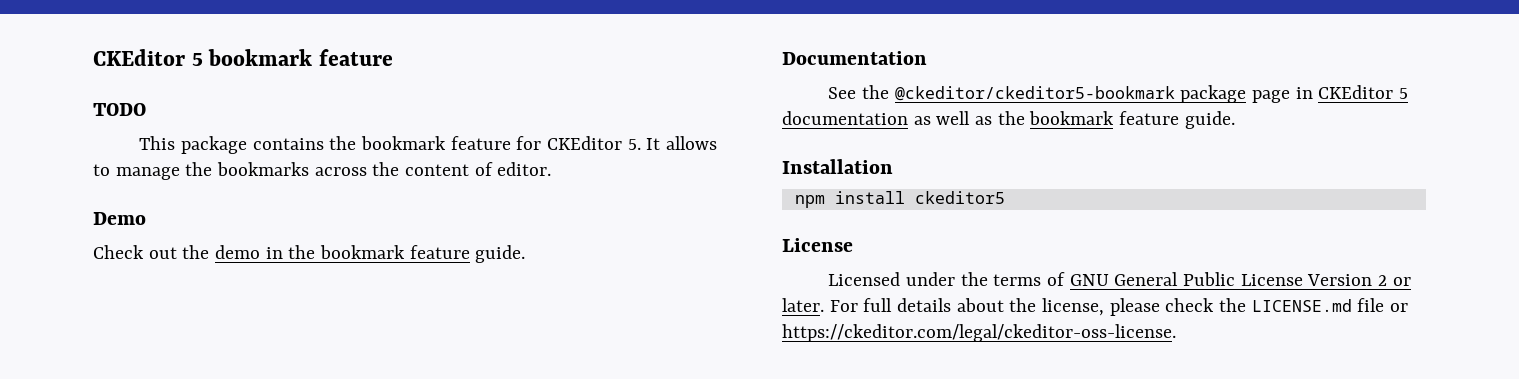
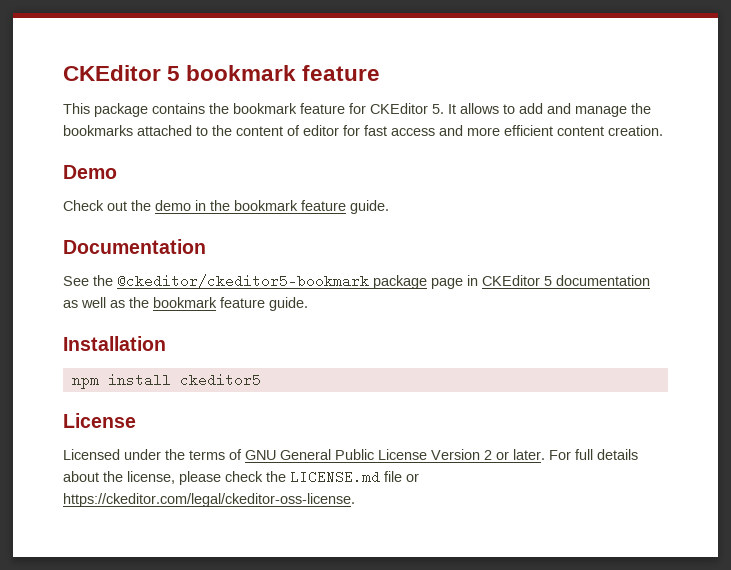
[93,103,146,116] // TODO -> (381, 73) none
(110, 170) none -> [519,103,571,114] add and
[314,167,367,176] across -> [137,125,208,136] attached to
[497,162,552,176] editor. -> [303,125,663,136] editor for fast access and more efficient content creation.

